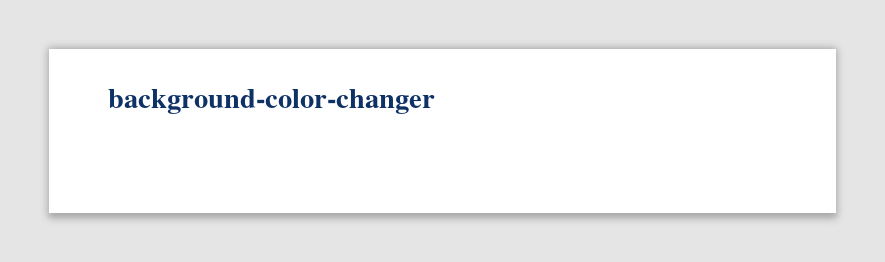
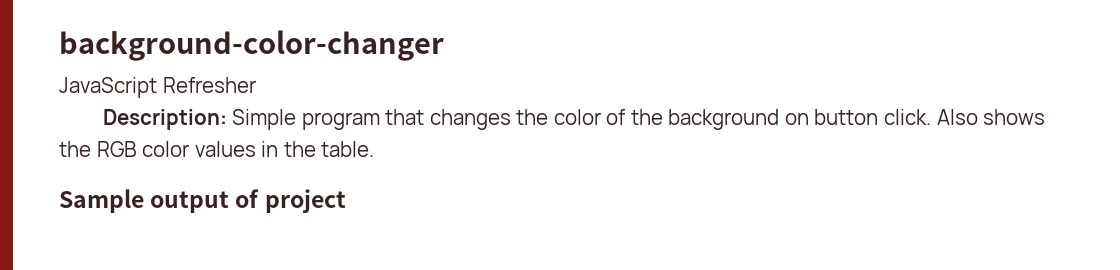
(435, 101) none -> [59,77,256,98] [102,109,1046,130] [59,141,375,157] [59,189,346,213] // JavaScript Refresher // Description: Simple program that changes the color of the background on button click. Also shows the RGB color values in the table. // Sample output of project

